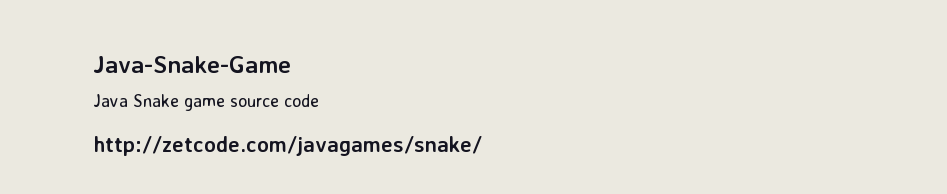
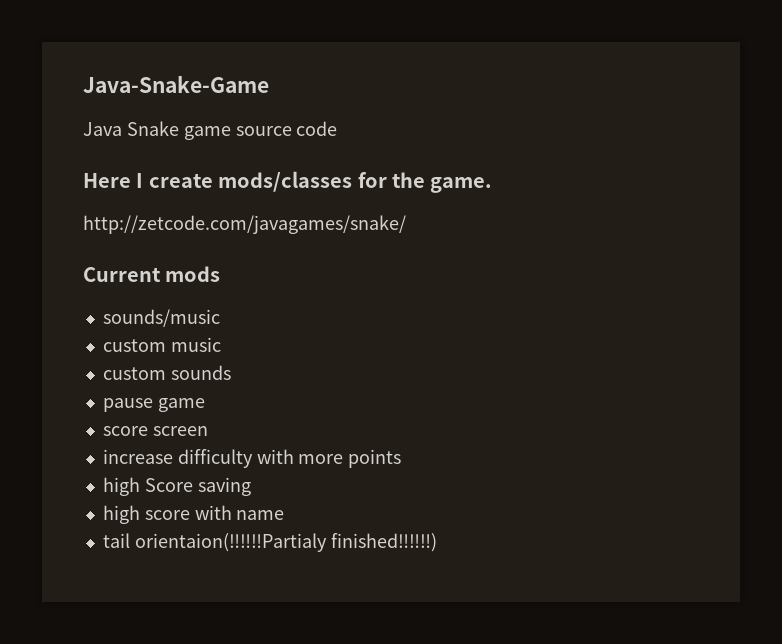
[93,136,482,156] http://zetcode.com/javagames/snake/ -> [83,171,493,193] [83,215,406,234] [83,266,221,282] [102,309,220,327] [102,337,221,352] [102,365,231,380] [102,398,205,412] [102,426,208,436] [102,449,402,468] [102,477,251,496] [102,505,285,524] [102,533,437,552] Here I create mods/classes for the game. // http://zetcode.com/javagames/snake/ // Current mods // sounds/music // custom music // custom sounds // pause game // score screen // increase difficulty with more points // high Score saving // high score with name // tail orientaion(‼‼‼Partialy finished‼‼‼)

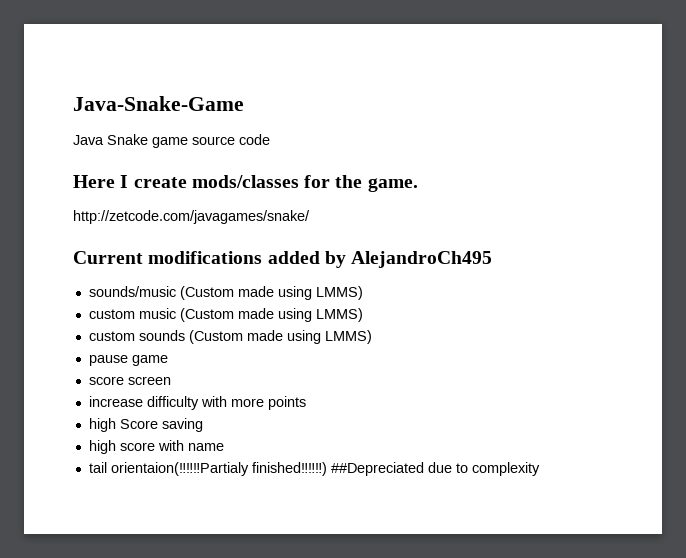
[165,266,221,282] [102,309,220,327] [102,337,221,352] [102,365,231,380] mods // sounds/music // custom music // custom sounds -> [148,251,493,268] [88,286,363,300] [88,308,363,322] [88,330,372,344] modifications added by AlejandroCh495 // sounds/music (Custom made using LMMS) // custom music (Custom made using LMMS) // custom sounds (Custom made using LMMS)
(437, 542) none -> [330,462,540,476] ##Depreciated due to complexity

